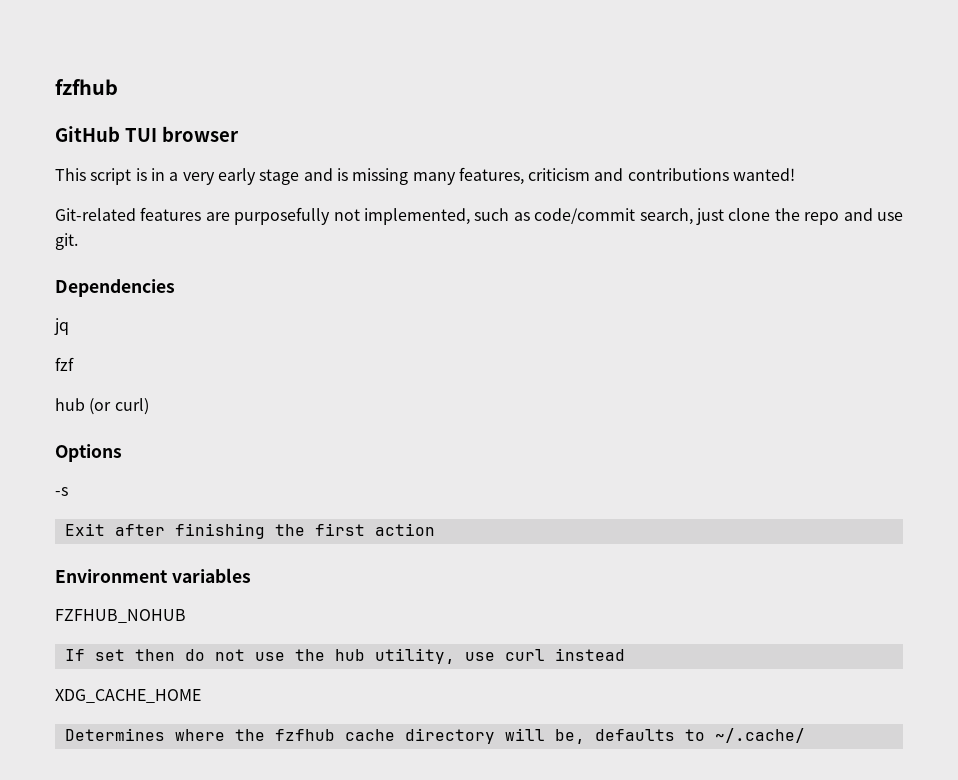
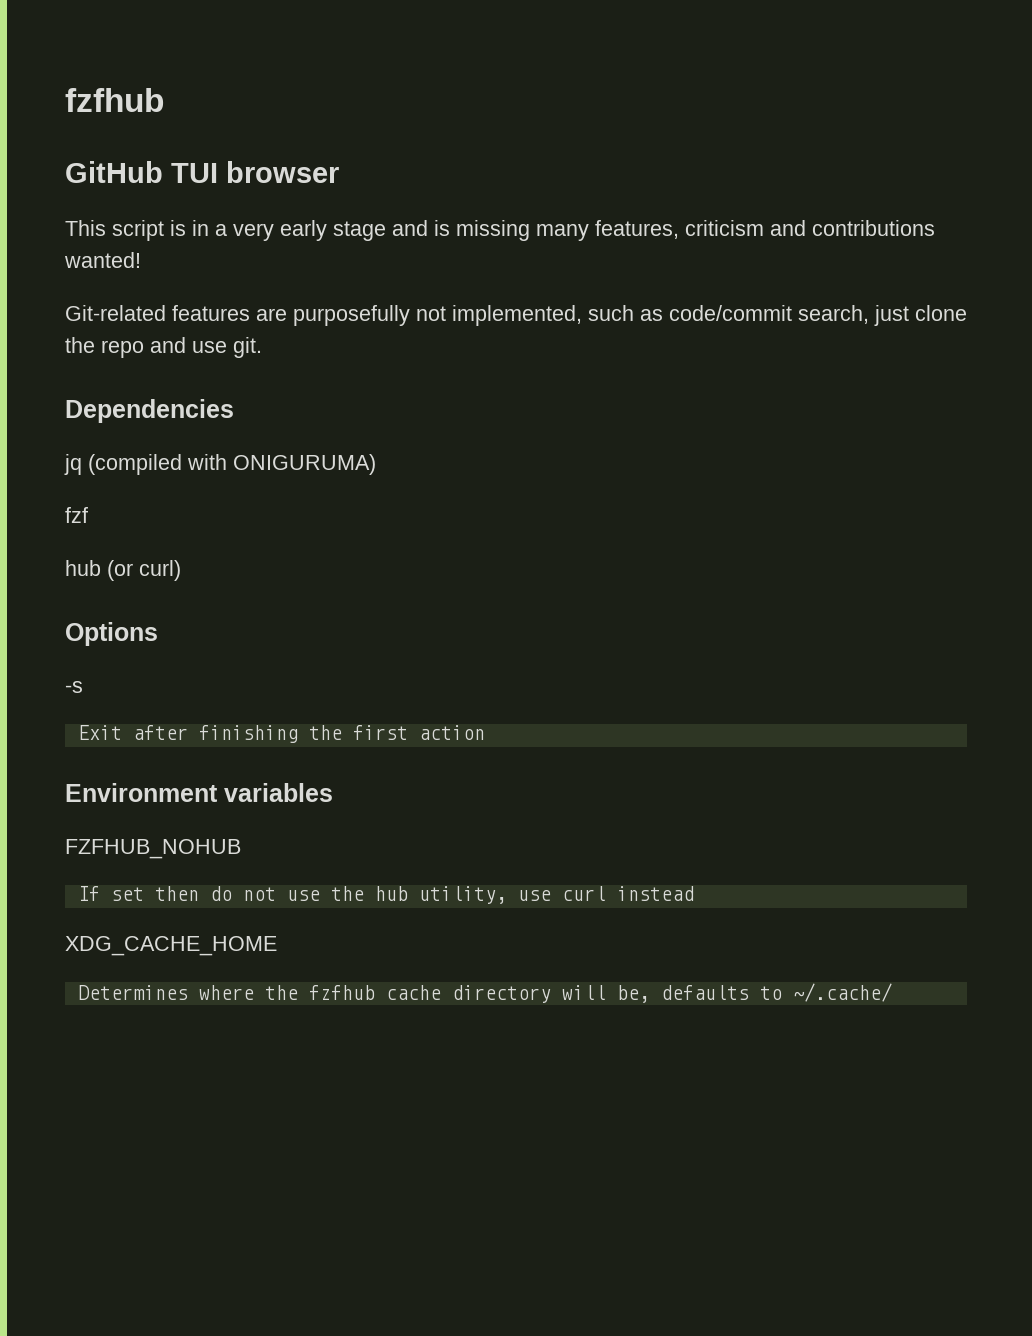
(69, 326) none -> [88,454,376,475] (compiled with ONIGURUMA)

